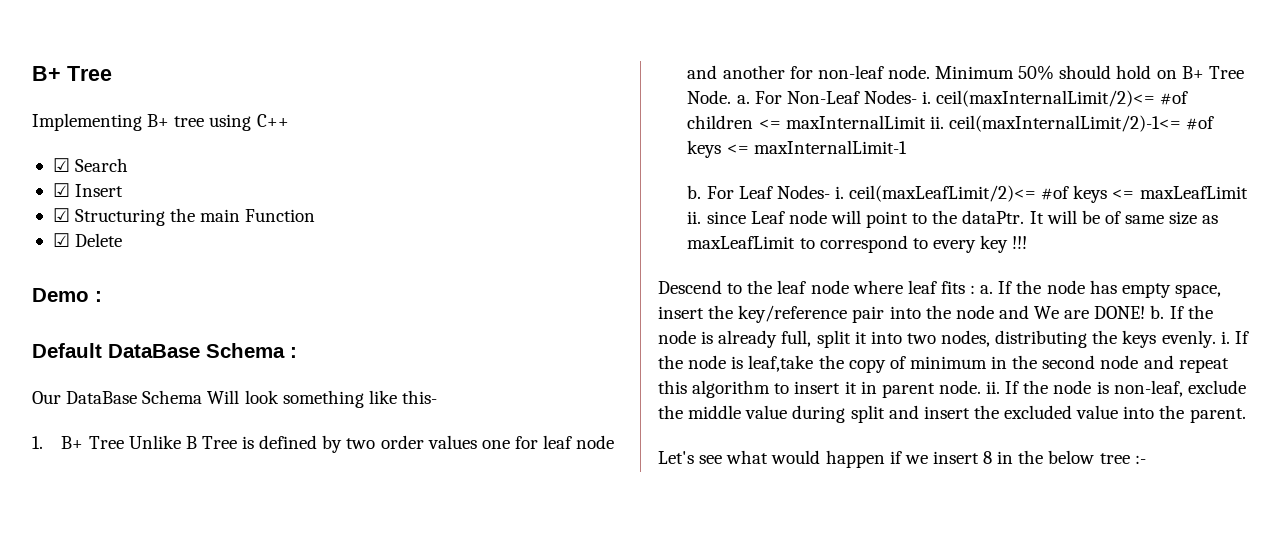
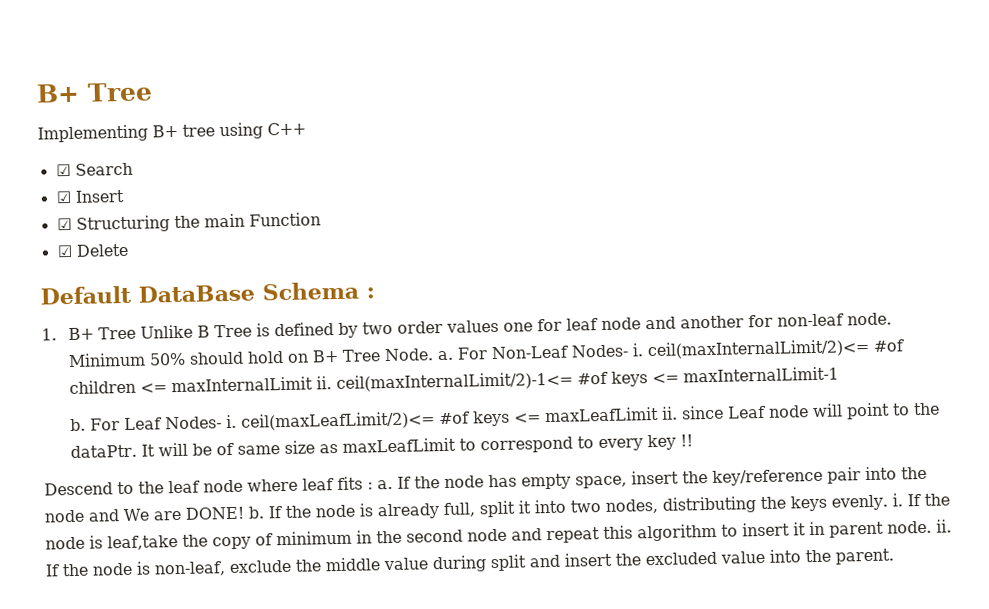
[32,288,102,302] // Demo : -> (129, 250) none
[32,390,437,408] // Our DataBase Schema Will look something like this- -> (375, 293) none
[1012,236,1028,249] !!! -> [680,434,694,447] !!
[658,450,1146,468] // Let's see what would happen if we insert 8 in the below tree :- -> (894, 556) none

